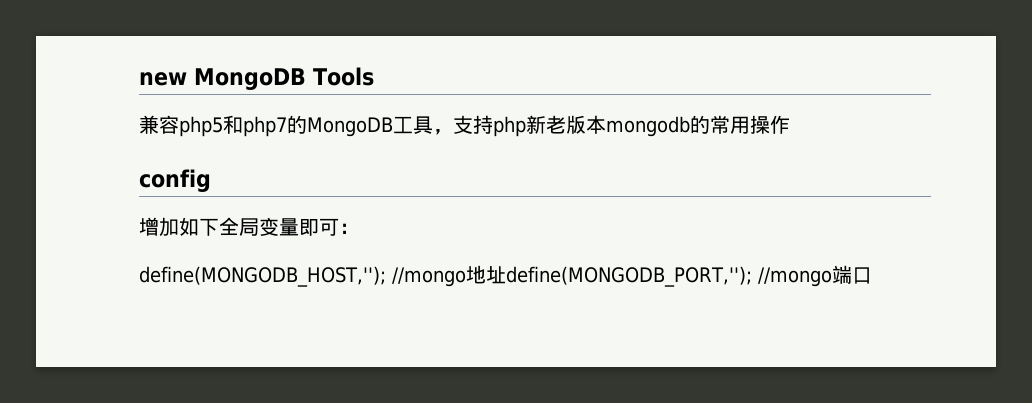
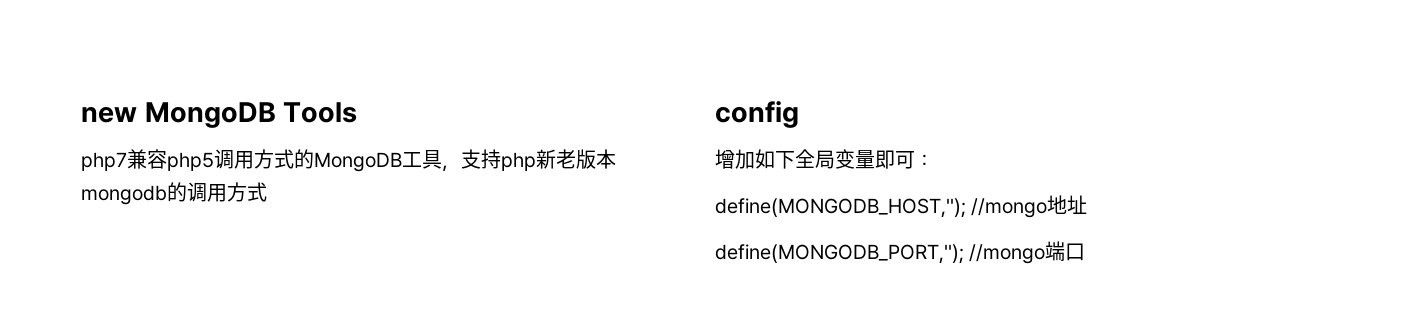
(374, 76) none -> [81,152,127,171] php7
[223,115,287,137] 和php7 -> [214,149,294,169] 调用方式
[710,115,790,134] 常用操作 -> [187,182,267,202] 调用方式
(506, 275) none -> (1088, 204) //

